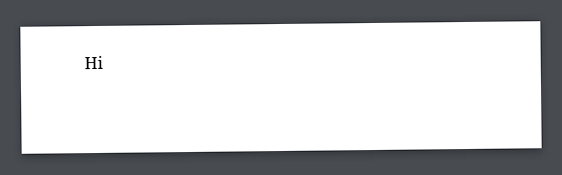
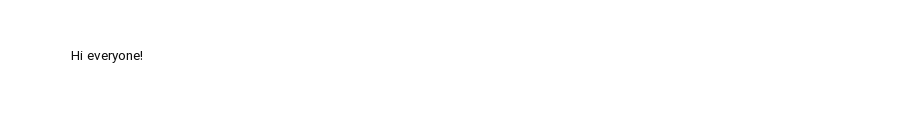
(103, 62) none -> [87,51,143,63] everyone!

